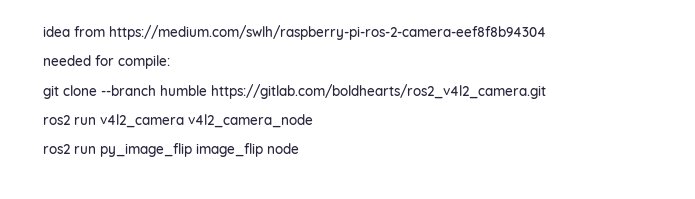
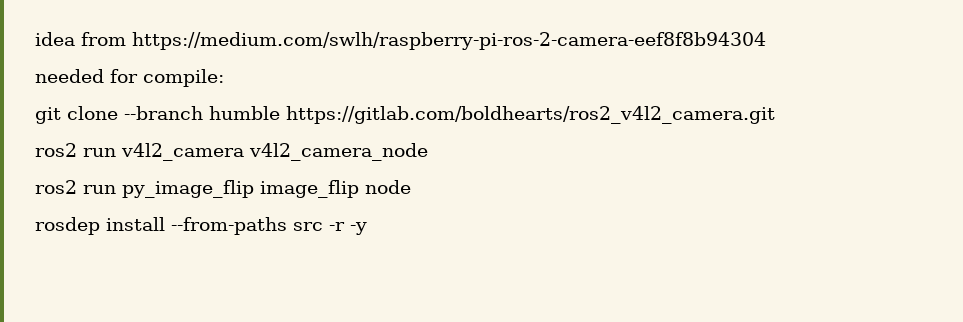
(299, 148) none -> [35,217,367,235] // rosdep install --from-paths src -r -y

